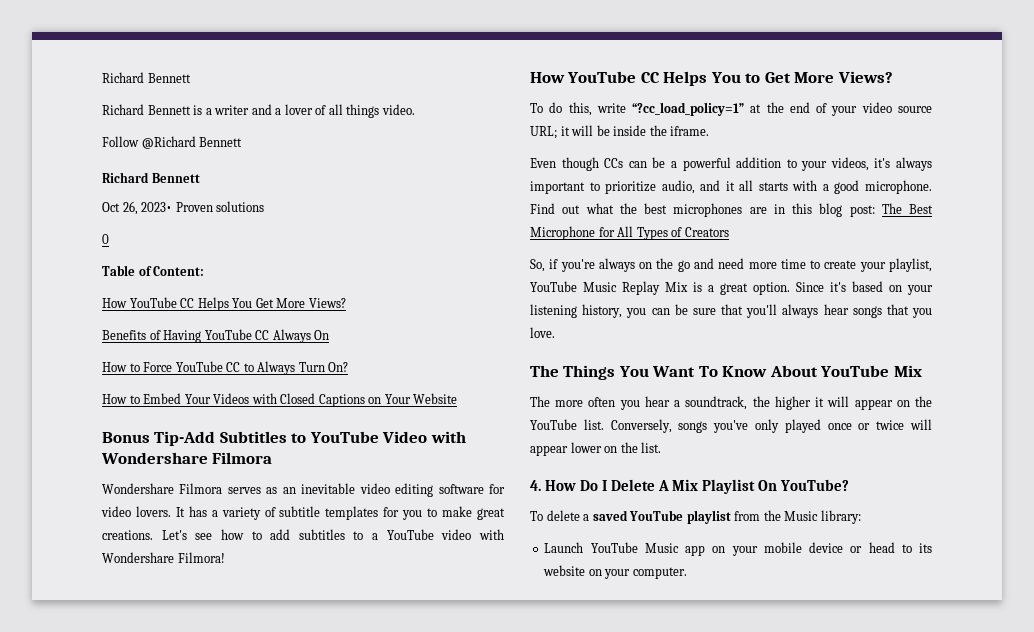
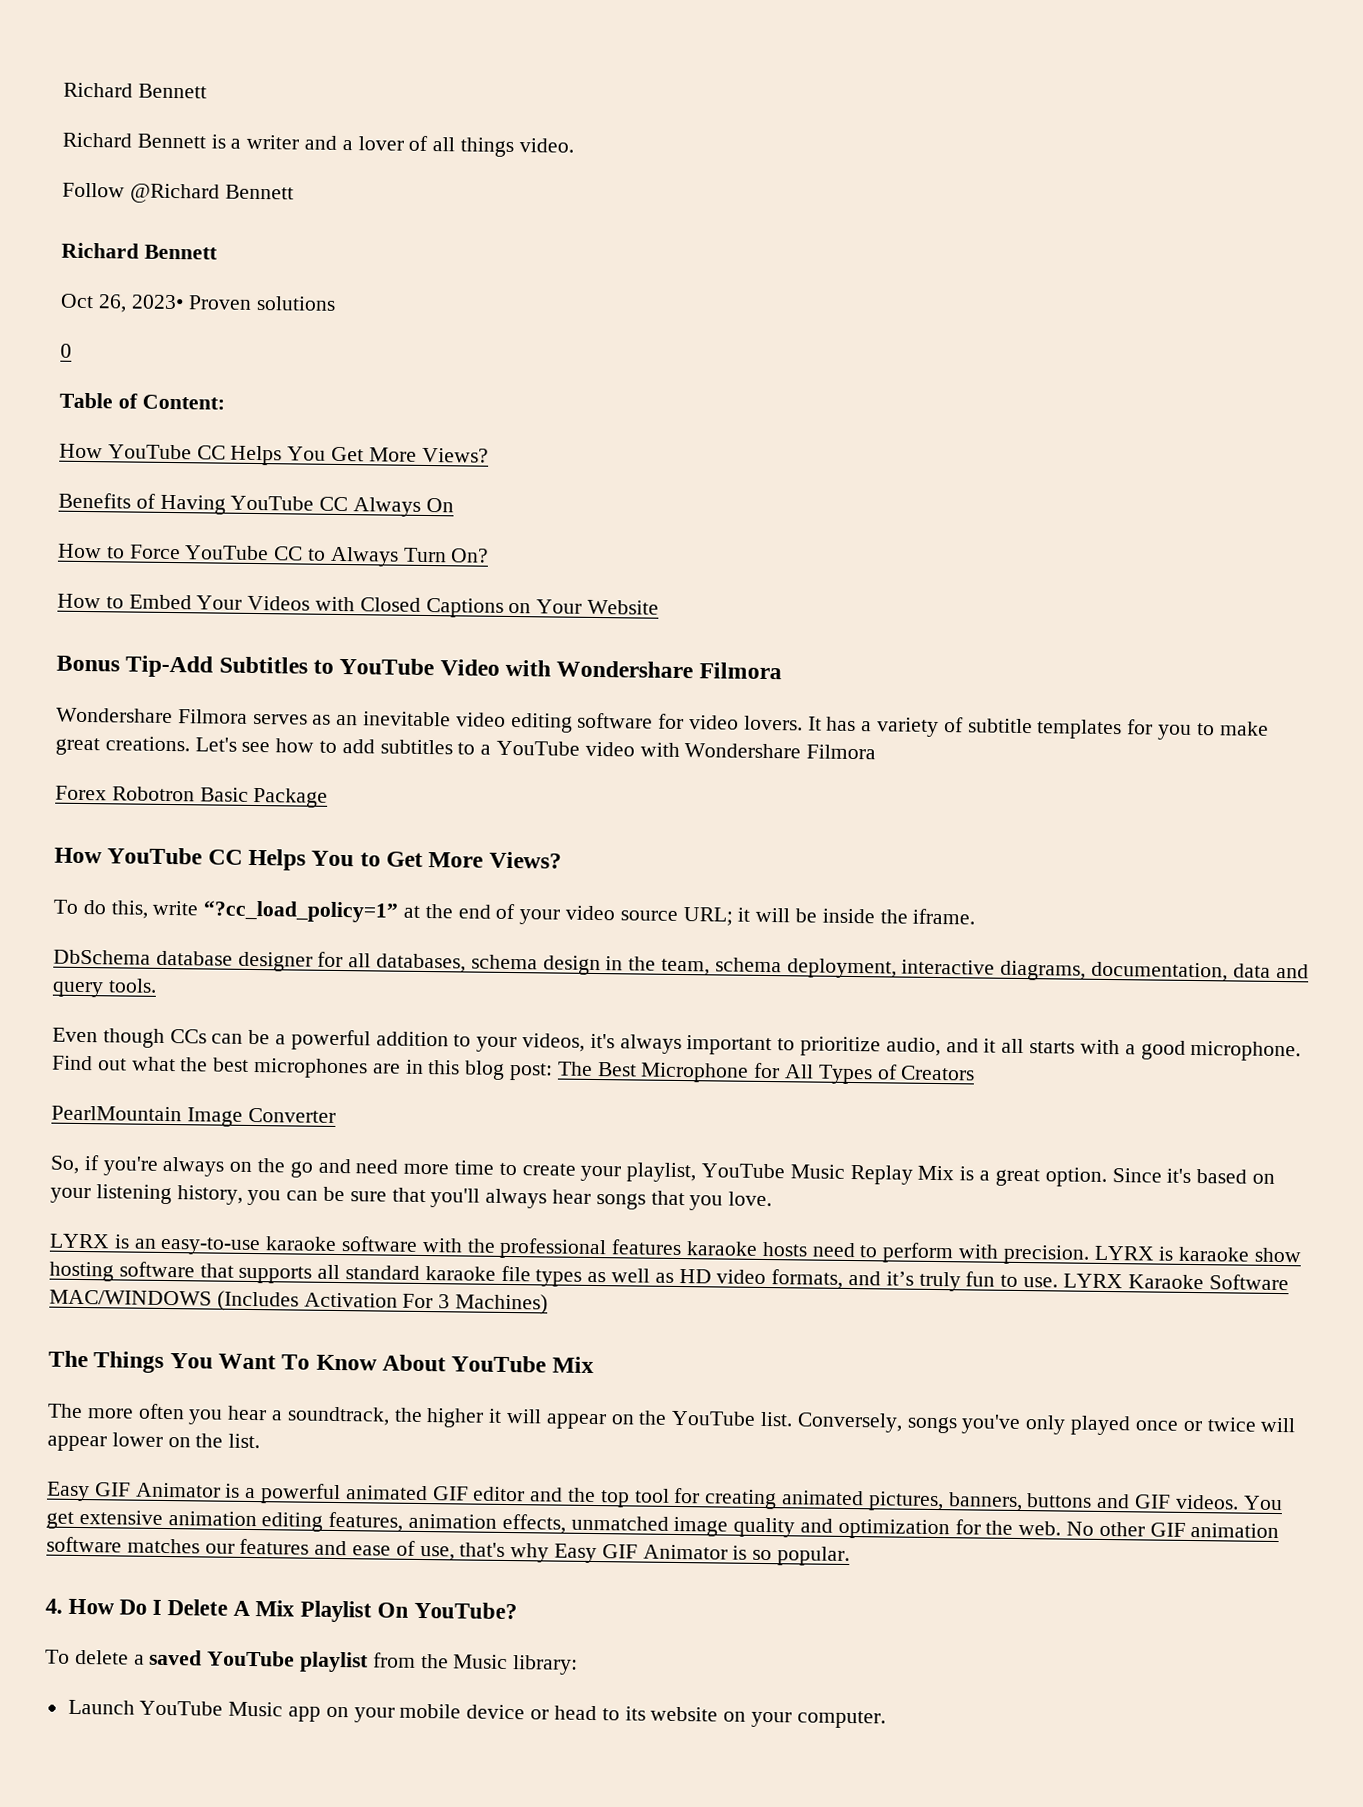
[177,552,225,563] Filmora! -> [806,744,877,760] [55,785,329,808] Filmora // Forex Robotron Basic Package
(710, 131) none -> [53,949,1309,982] [52,978,157,998] // DbSchema database designer for all databases, schema design in the team, schema deployment, interactive diagrams, documentation, data and query tools.
(729, 232) none -> [51,1105,336,1127] // PearlMountain Image Converter
(555, 332) none -> [49,1233,1303,1265] [49,1261,1289,1292] [49,1289,549,1315] // LYRX is an easy-to-use karaoke software with the professional features karaoke hosts need to perform with precision. LYRX is karaoke show hosting software that supports all standard karaoke file types as well as HD video formats, and it’s truly fun to use. LYRX Karaoke Software MAC/WINDOWS (Includes Activation For 3 Machines)
(662, 447) none -> [46,1481,1283,1512] [46,1509,1280,1540] [46,1536,851,1567] // Easy GIF Animator is a powerful animated GIF editor and the top tool for creating animated pictures, banners, buttons and GIF videos. You get extensive animation editing features, animation effects, unmatched image quality and optimization for the web. No other GIF animation software matches our features and ease of use, that's why Easy GIF Animator is so popular.

